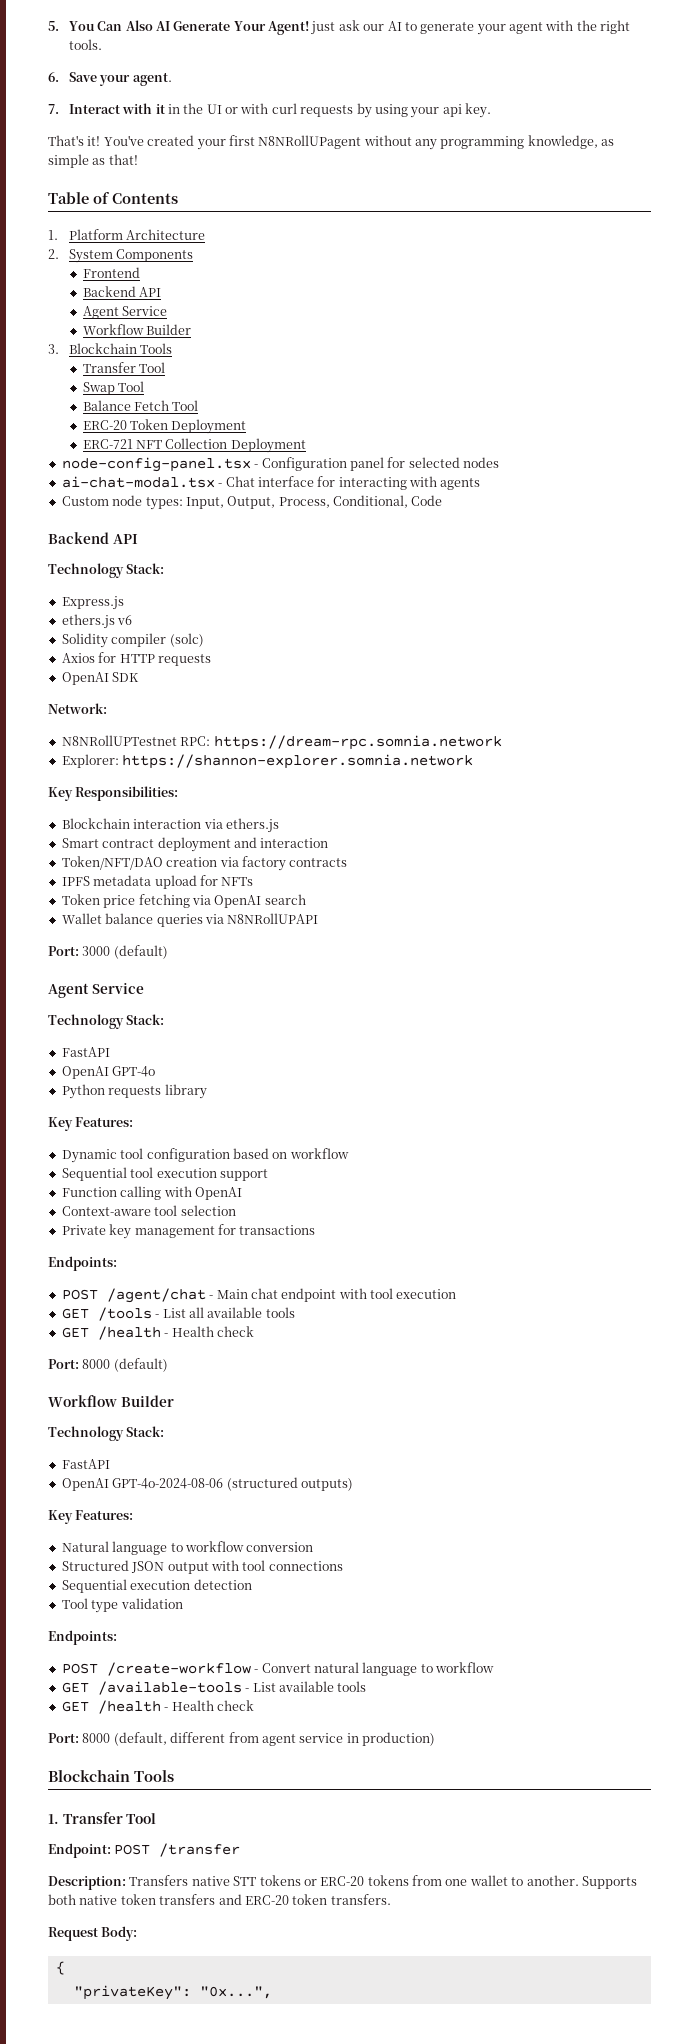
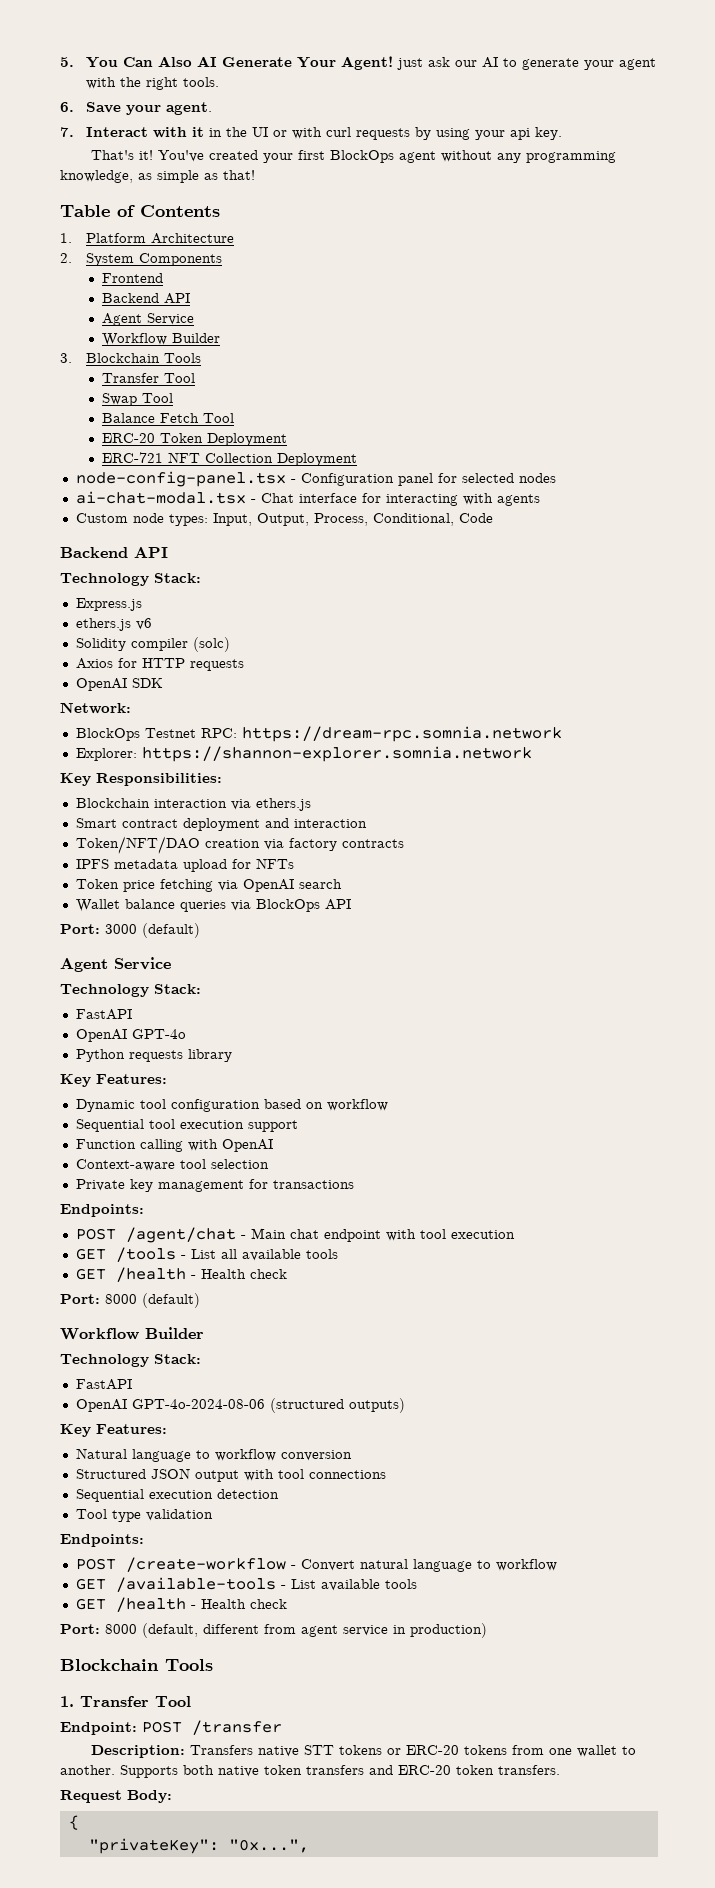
[258,135,362,149] N8NRollUPagent -> [329,150,436,163] BlockOps agent
[61,735,177,746] N8NRollUPTestnet -> [75,728,196,741] BlockOps Testnet
[227,913,319,924] N8NRollUPAPI -> [255,899,351,912] BlockOps API

